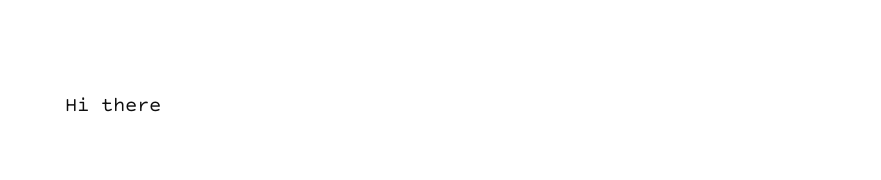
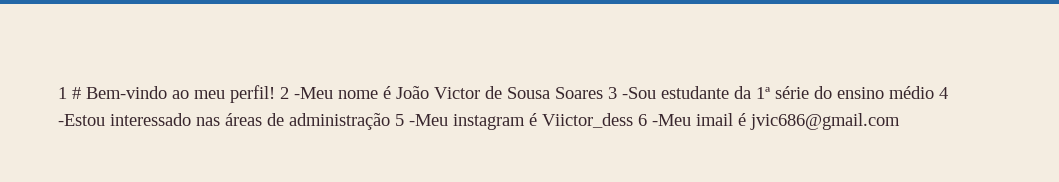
[65,97,161,112] Hi there -> [58,85,948,103] [58,113,900,130] 1 # Bem-vindo ao meu perfil! 2 -Meu nome é João Victor de Sousa Soares 3 -Sou estudante da 1ª série do ensino médio 4 -Estou interessado nas áreas de administração 5 -Meu instagram é Viictor_dess 6 -Meu imail é jvic686@gmail.com

